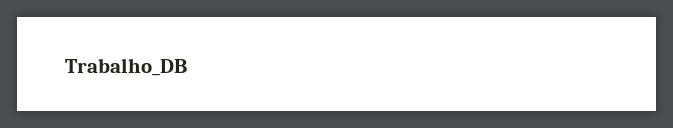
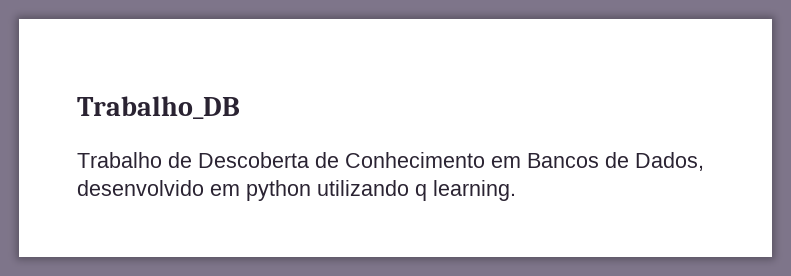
(187, 67) none -> [77,152,704,171] [77,180,516,201] // Trabalho de Descoberta de Conhecimento em Bancos de Dados, desenvolvido em python utilizando q learning.

